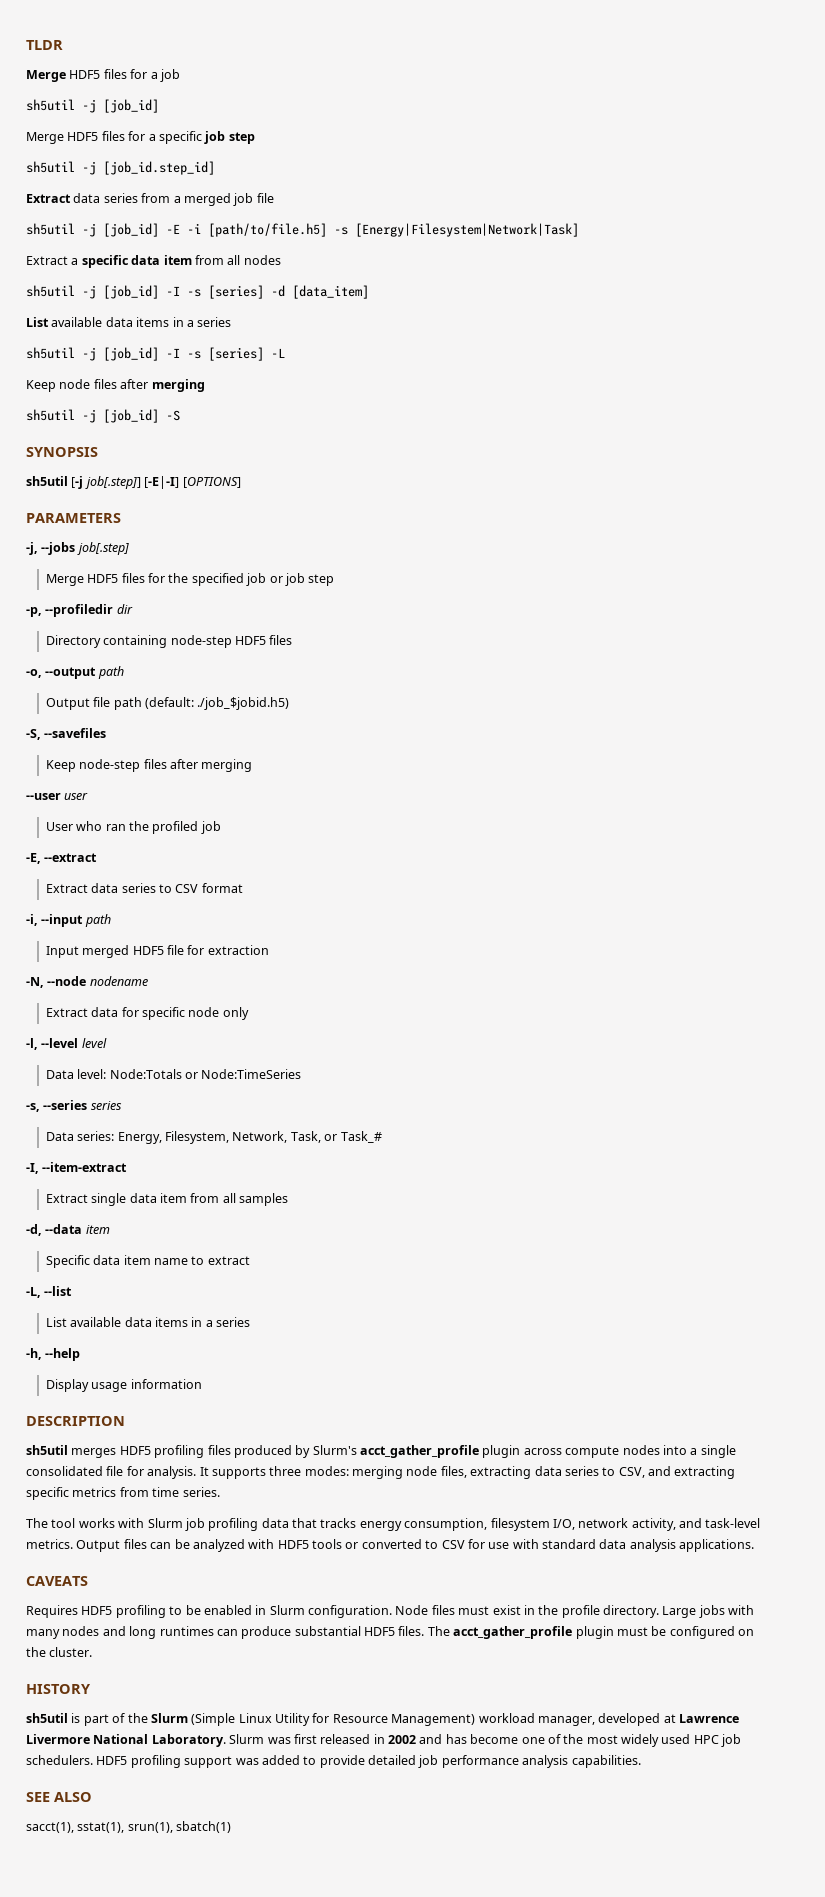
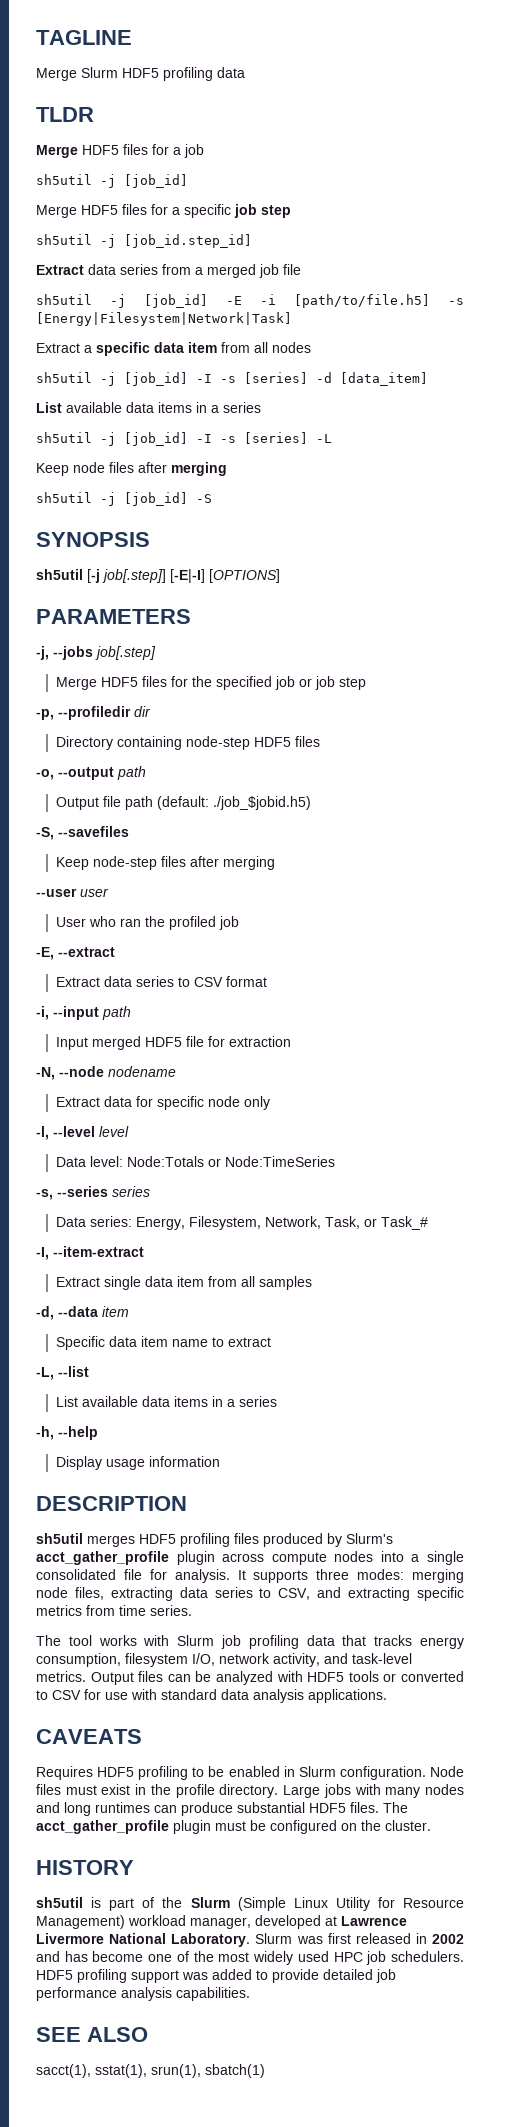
(26, 45) none -> [36,30,132,45] [36,67,245,81] TAGLINE // Merge Slurm HDF5 profiling data //

